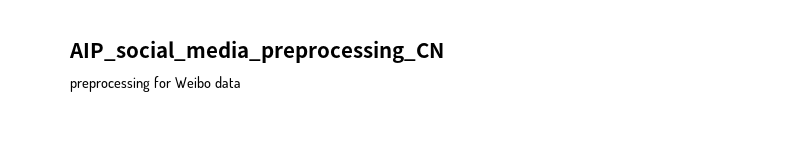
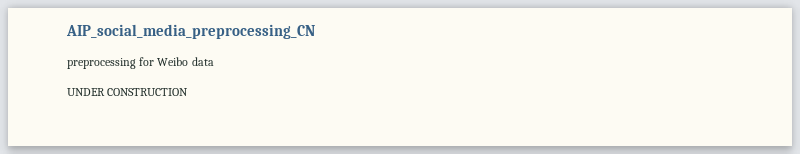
(241, 82) none -> [67,88,189,96] // UNDER CONSTRUCTION

